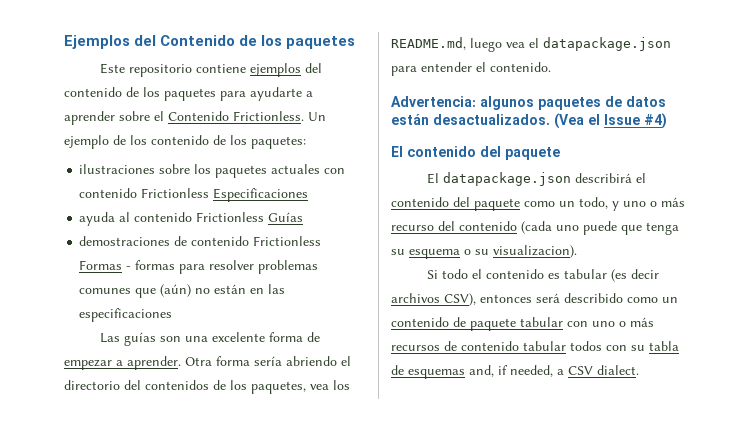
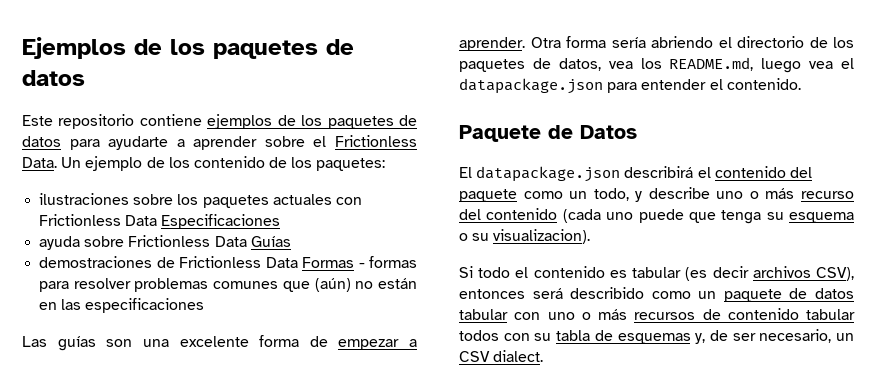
[134,35,356,49] del Contenido de los paquetes -> [134,39,354,59] [22,70,85,86] de los paquetes de datos
[305,63,323,73] [64,87,216,101] del contenido de los paquetes -> [277,115,417,129] [22,136,61,147] de los paquetes de datos
[168,111,304,121] Contenido Frictionless. -> [334,135,417,147] [22,157,57,168] Frictionless Data.
[79,188,210,198] contenido Frictionless -> [39,214,158,226] Frictionless Data
[119,212,265,222] al contenido Frictionless -> [84,235,247,247] sobre Frictionless Data
[191,236,322,246] contenido Frictionless -> [179,256,298,268] Frictionless Data
[124,380,306,394] del contenidos de los paquetes, -> [809,37,854,48] [459,58,601,72] de los paquetes de datos,
[391,96,666,110] [391,113,667,129] [391,146,560,160] Advertencia: algunos paquetes de datos están desactualizados. (Vea el Issue #4) // El contenido del paquete -> [459,125,637,142] Paquete de Datos
(619, 206) none -> [648,187,710,199] describe
[391,317,516,331] contenido de paquete -> [723,288,854,302] paquete de datos
[469,365,564,377] and, if needed, a -> [695,329,854,344] y, de ser necesario, un

